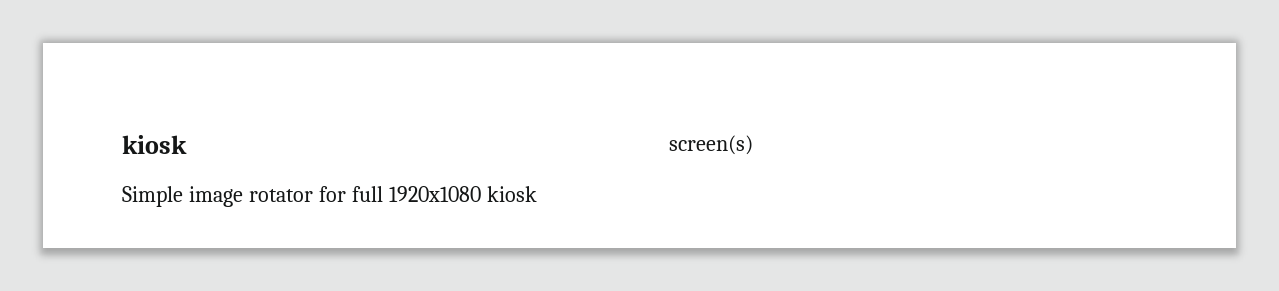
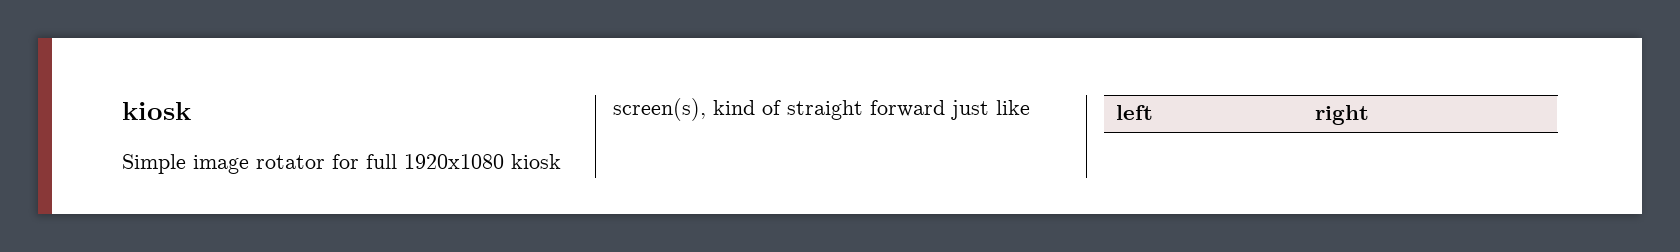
[669,135,753,155] screen(s) -> [613,98,1030,121] [1116,105,1154,120] [1315,105,1370,125] screen(s), kind of straight forward just like // left | right

